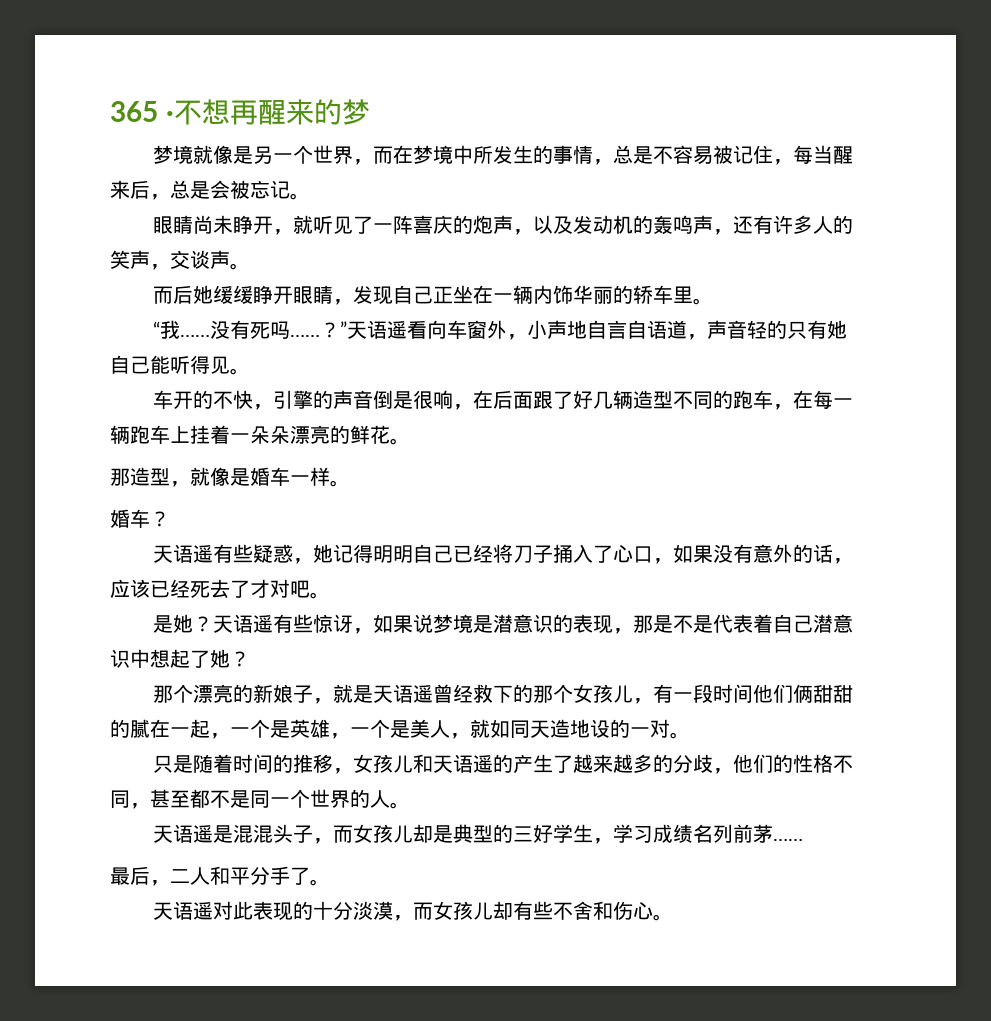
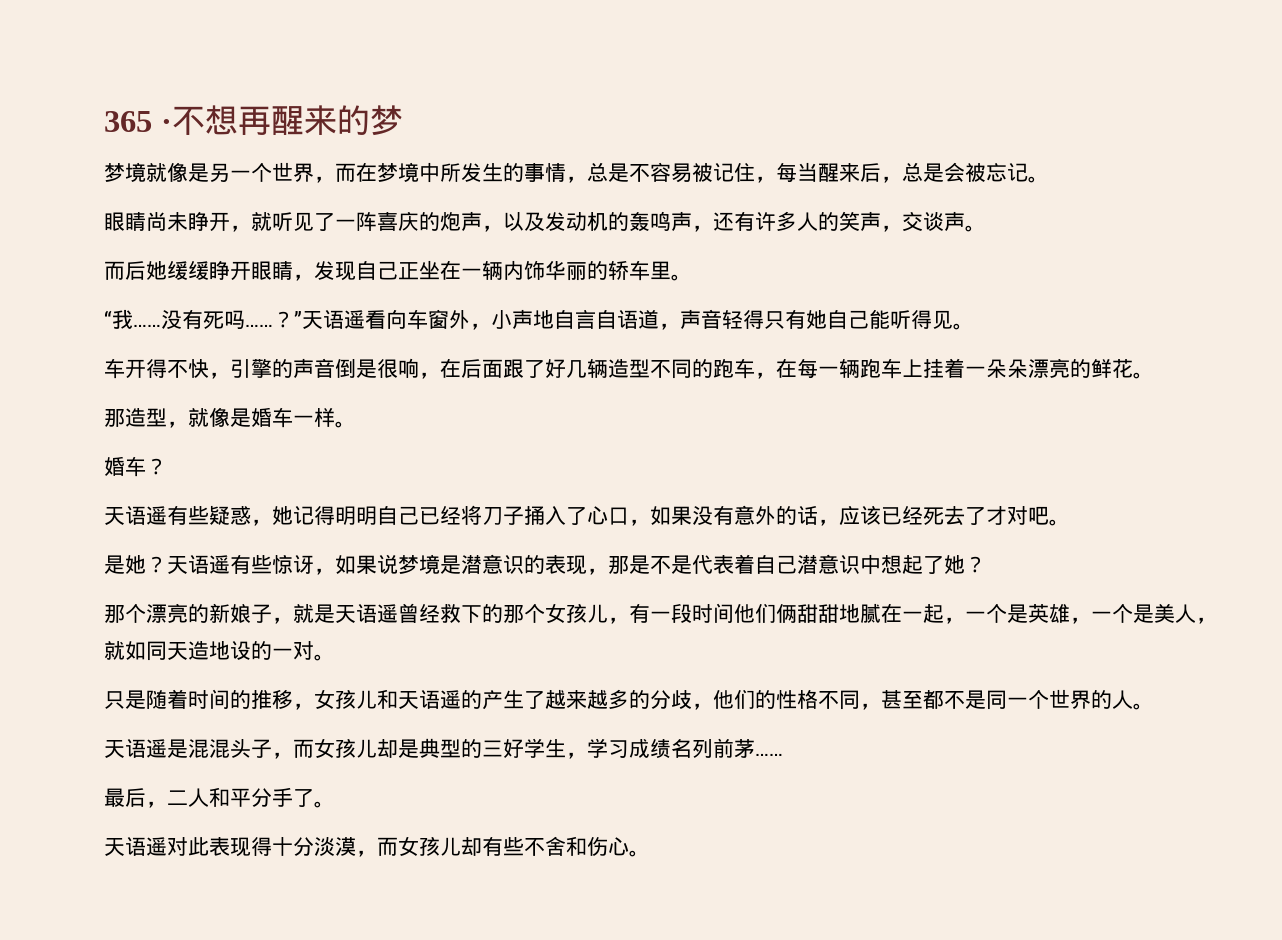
[767,320,788,339] 的 -> [743,310,764,329] 得
[193,390,214,409] 的 -> [146,359,167,378] 得
[110,719,130,738] 的 -> [839,604,860,623] 地
[293,901,314,920] 的 -> [251,837,272,856] 得

